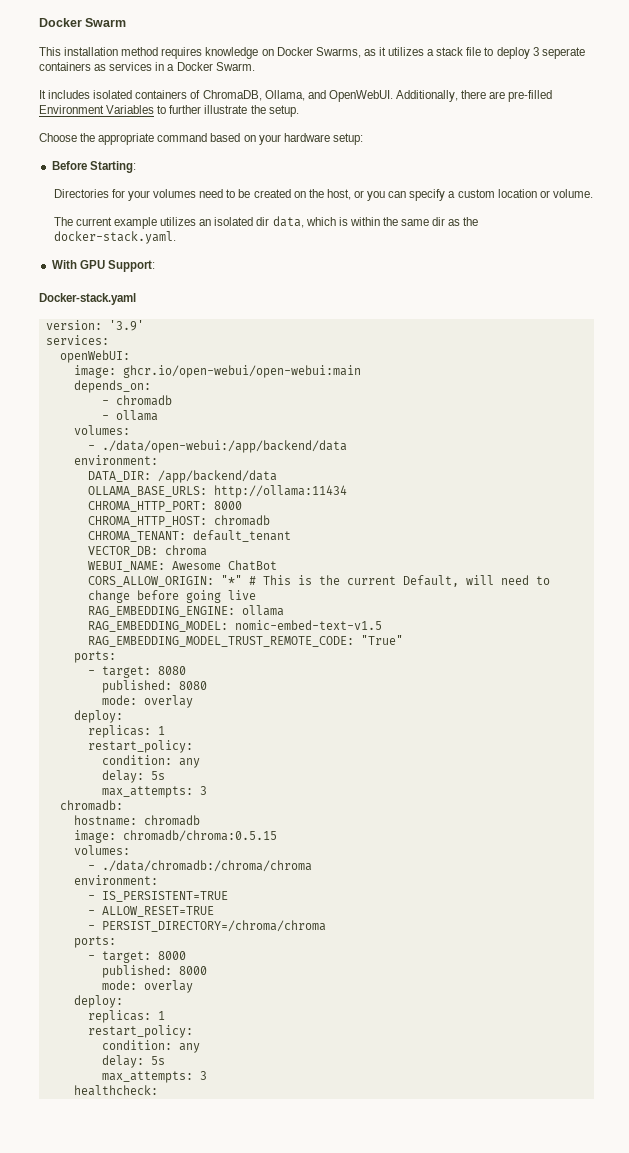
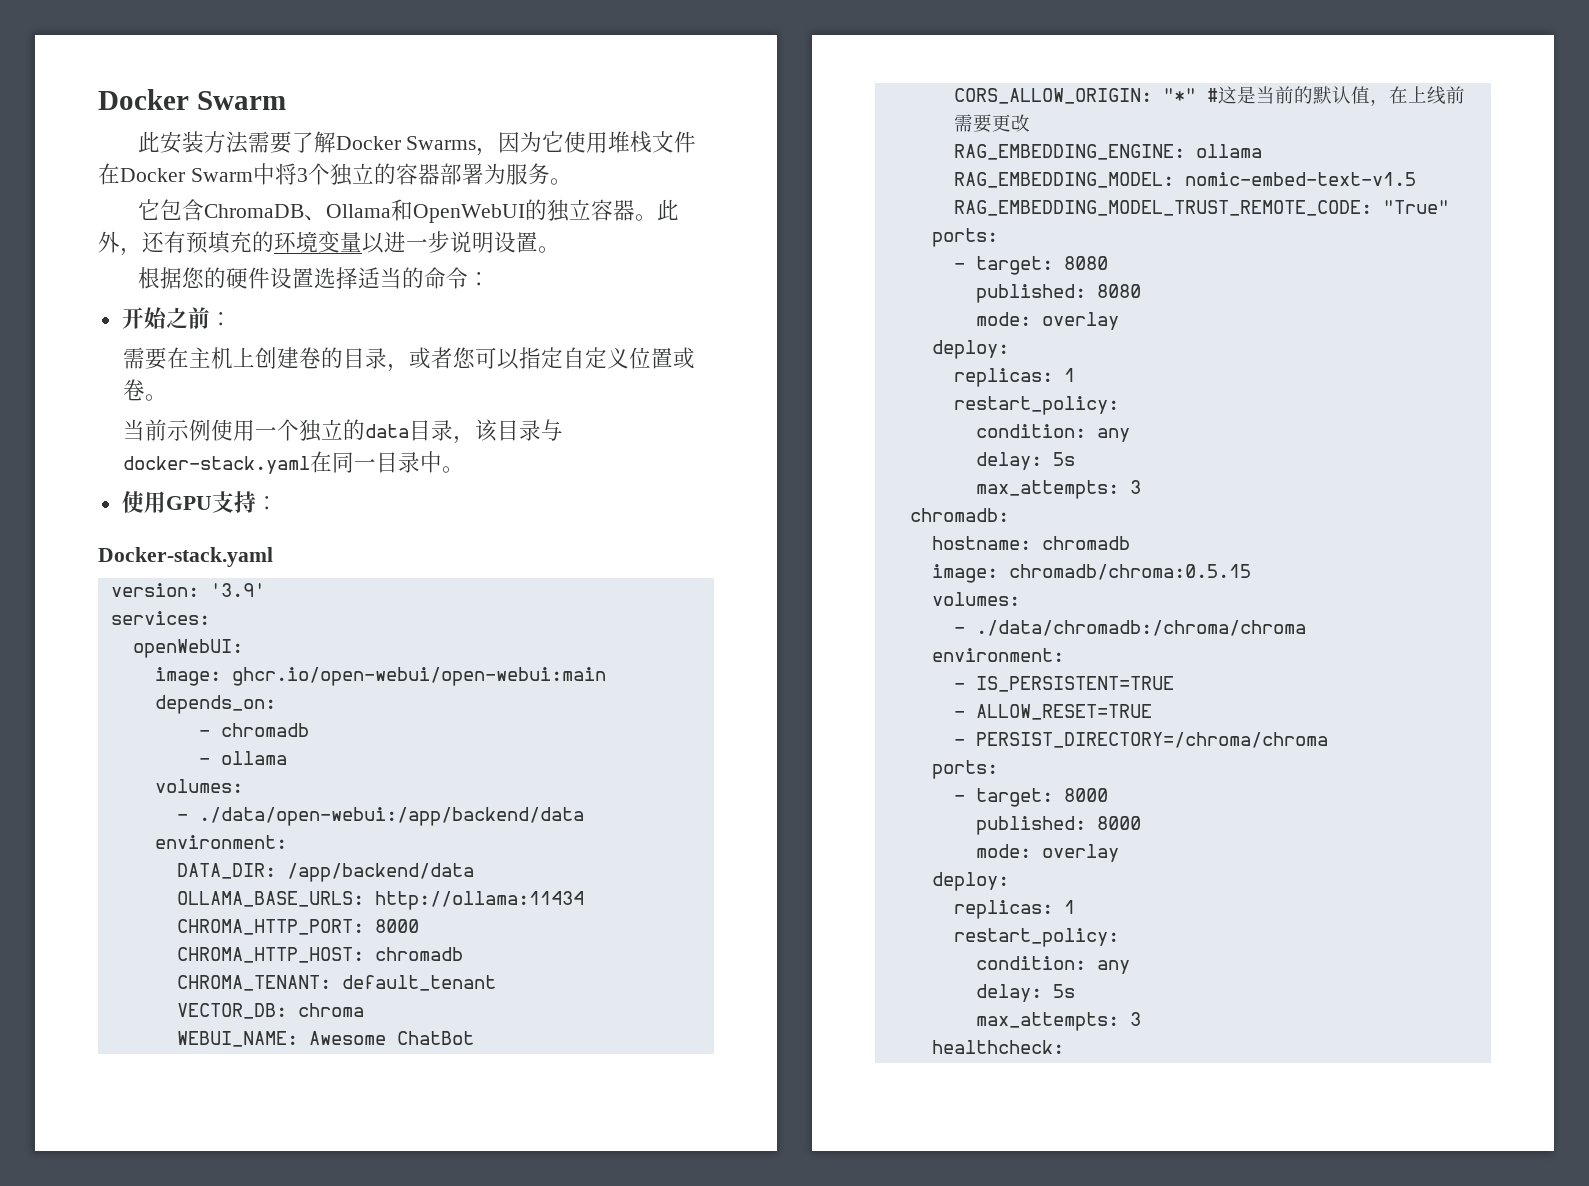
[39,47,585,59] [39,62,255,71] [39,90,553,102] [39,105,299,117] [39,133,363,145] [51,161,136,173] [53,189,593,201] [53,216,479,229] [53,231,176,244] [51,260,155,272] This installation method requires knowledge on Docker Swarms, as it utilizes a stack file to deploy 3 seperate containers as services in a Docker Swarm. // It includes isolated containers of ChromaDB, Ollama, and OpenWebUI. Additionally, there are pre-filled Environment Variables to further illustrate the setup. // Choose the appropriate command based on your hardware setup: // Before Starting: // Directories for your volumes need to be created on the host, or you can specify a custom location or volume. // The current example utilizes an isolated dir data, which is within the same dir as the docker-stack.yaml. // With GPU Support: -> [137,131,697,156] [98,163,572,186] [137,199,679,223] [98,231,560,256] [137,267,490,289] [121,307,232,329] [123,347,696,372] [123,379,168,401] [123,419,564,444] [123,451,465,474] [121,491,278,513] 此安装方法需要了解Docker Swarms，因为它使用堆栈文件在Docker Swarm中将3个独立的容器部署为服务。 // 它包含ChromaDB、Ollama和OpenWebUI的独立容器。此外，还有预填充的环境变量以进一步说明设置。 // 根据您的硬件设置选择适当的命令： // 开始之前： // 需要在主机上创建卷的目录，或者您可以指定自定义位置或卷。 // 当前示例使用一个独立的data目录，该目录与docker-stack.yaml在同一目录中。 // 使用GPU支持：
[262,575,550,587] [87,590,256,603] This is the current Default, will need to change before going live -> [1217,86,1465,106] [953,114,1030,133] 这是当前的默认值，在上线前需要更改

